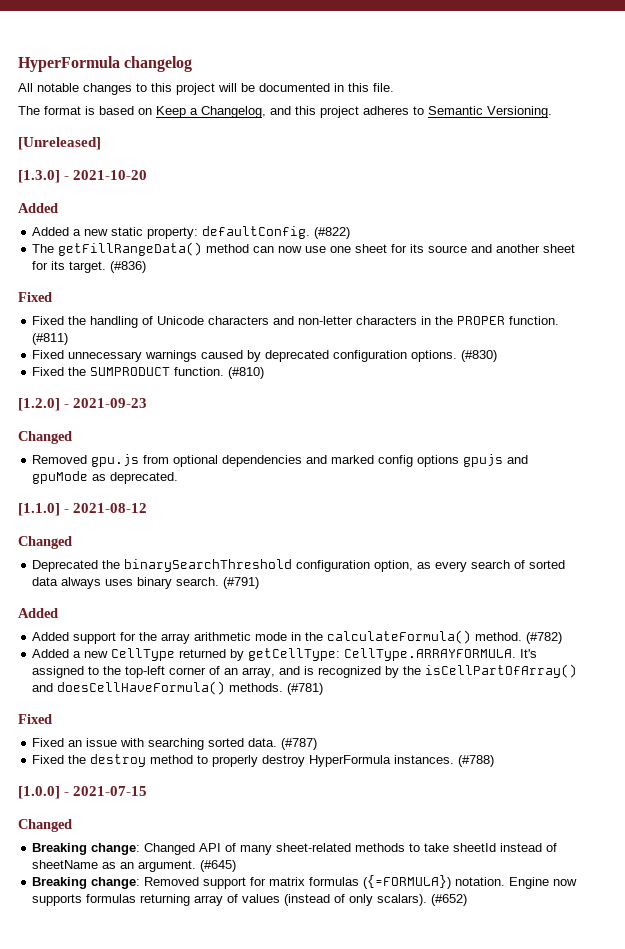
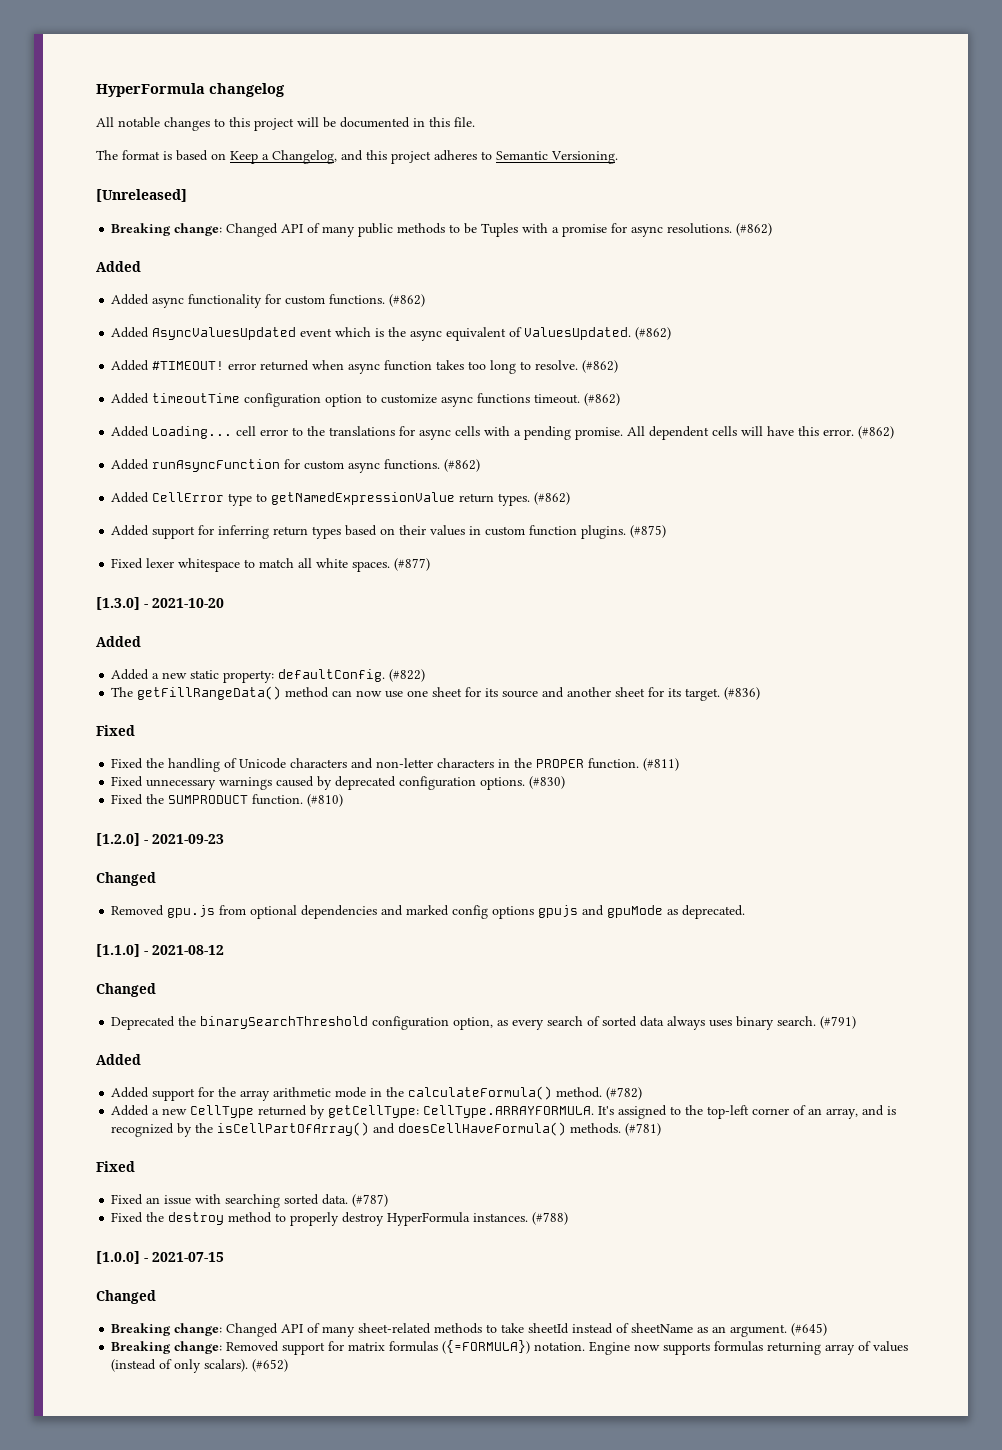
(101, 143) none -> [111,223,773,237] [96,261,141,272] [111,294,426,308] [111,327,672,341] [111,360,619,374] [111,393,621,407] [111,426,895,440] [111,459,481,473] [111,492,571,506] [111,525,667,539] [111,558,431,572] // Breaking change: Changed API of many public methods to be Tuples with a promise for async resolutions. (#862) // Added // Added async functionality for custom functions. (#862) // Added AsyncValuesUpdated event which is the async equivalent of ValuesUpdated. (#862) // Added #TIMEOUT! error returned when async function takes too long to resolve. (#862) // Added timeoutTime configuration option to customize async functions timeout. (#862) // Added Loading... cell error to the translations for async cells with a pending promise. All dependent cells will have this error. (#862) // Added runAsyncFunction for custom async functions. (#862) // Added CellError type to getNamedExpressionValue return types. (#862) // Added support for inferring return types based on their values in custom function plugins. (#875) // Fixed lexer whitespace to match all white spaces. (#877)

